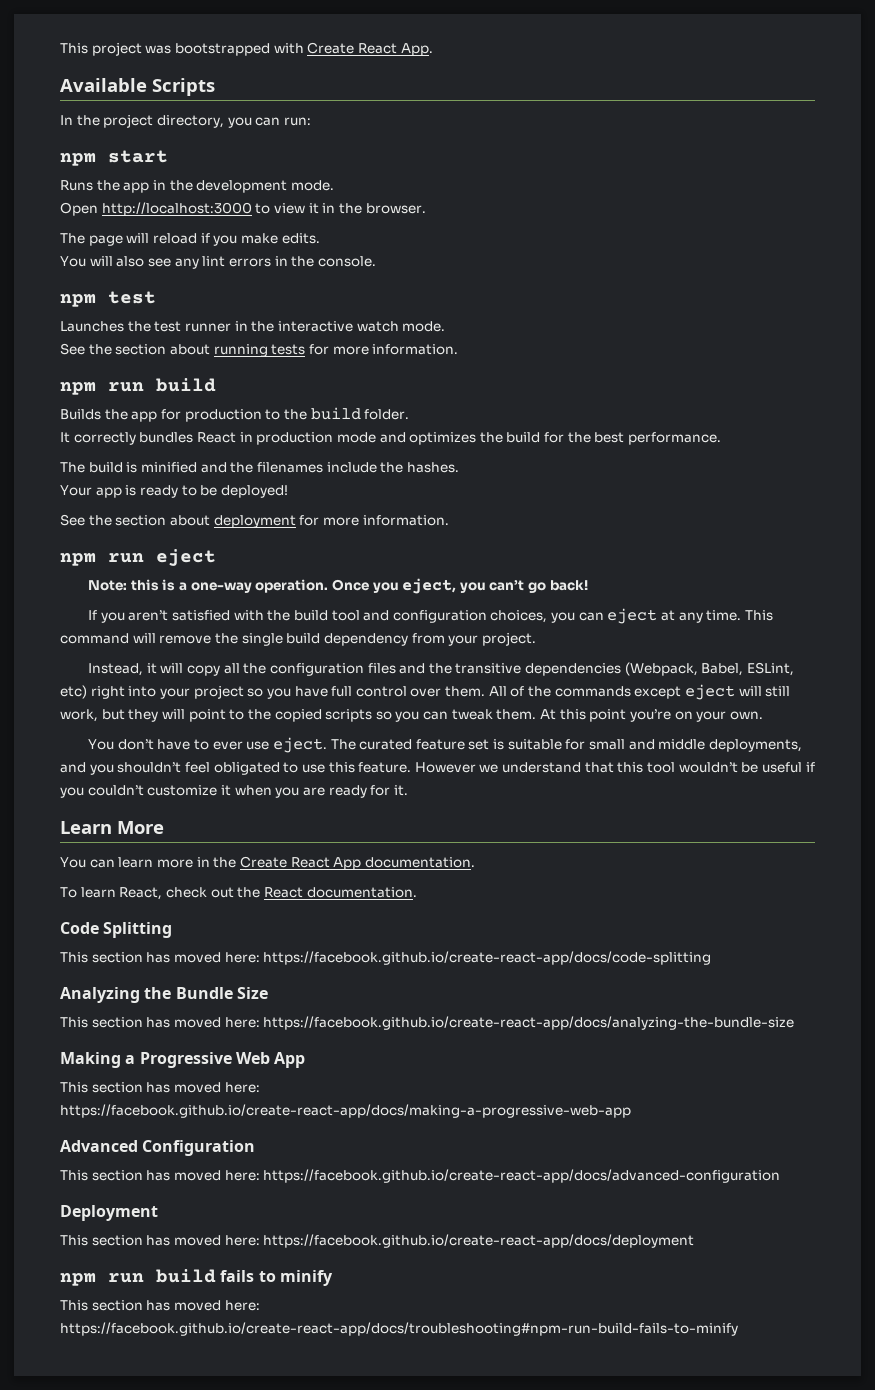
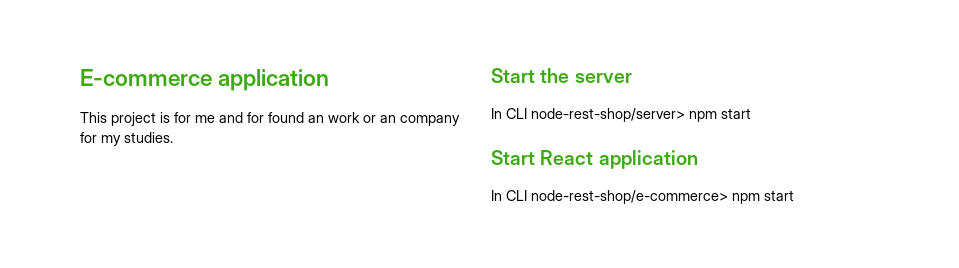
[60,42,433,56] [60,78,215,96] [60,114,311,128] [60,150,168,166] [60,180,334,193] [60,202,426,216] [60,233,320,246] [60,256,376,269] [60,291,156,307] [60,321,446,332] [60,343,459,357] [60,378,216,395] [60,407,410,422] [60,432,722,445] [60,462,459,473] [60,485,288,498] [60,514,449,528] [60,549,216,566] [88,578,588,594] [88,608,773,624] [60,632,536,646] [88,662,795,676] [60,684,791,700] [60,709,763,722] [88,737,802,753] [60,762,815,775] [60,785,408,798] [60,821,164,834] [60,856,475,870] [60,887,417,900] [60,922,173,938] [60,951,712,965] [60,987,268,1003] [60,1016,795,1030] [60,1052,306,1068] [60,1082,260,1093] [60,1104,631,1118] [60,1140,256,1156] [60,1169,781,1183] [60,1205,158,1221] [60,1234,695,1248] [60,1269,333,1286] [60,1300,260,1311] [60,1322,738,1336] This project was bootstrapped with Create React App. // Available Scripts // In the project directory, you can run: // npm start // Runs the app in the development mode. // Open http://localhost:3000 to view it in the browser. // The page will reload if you make edits. // You will also see any lint errors in the console. // npm test // Launches the test runner in the interactive watch mode. // See the section about running tests for more information. // npm run build // Builds the app for production to the build folder. // It correctly bundles React in production mode and optimizes the build for the best performance. // The build is minified and the filenames include the hashes. // Your app is ready to be deployed! // See the section about deployment for more information. // npm run eject // Note: this is a one-way operation. Once you eject, you can’t go back! // If you aren’t satisfied with the build tool and configuration choices, you can eject at any time. This command will remove the single build dependency from your project. // Instead, it will copy all the configuration files and the transitive dependencies (Webpack, Babel, ESLint, etc) right into your project so you have full control over them. All of the commands except eject will still work, but they will point to the copied scripts so you can tweak them. At this point you’re on your own. // You don’t have to ever use eject. The curated feature set is suitable for small and middle deployments, and you shouldn’t feel obligated to use this feature. However we understand that this tool wouldn’t be useful if you couldn’t customize it when you are ready for it. // Learn More // You can learn more in the Create React App documentation. // To learn React, check out the React documentation. // Code Splitting // This section has moved here: https://facebook.github.io/create-react-app/docs/code-splitting // Analyzing the Bundle Size // This section has moved here: https://facebook.github.io/create-react-app/docs/analyzing-the-bundle-size // Making a Progressive Web App // This section has moved here: https://facebook.github.io/create-react-app/docs/making-a-progressive-web-app // Advanced Configuration // This section has moved here: https://facebook.github.io/create-react-app/docs/advanced-configuration // Deployment // This section has moved here: https://facebook.github.io/create-react-app/docs/deployment // npm run build fails to minify // This section has moved here: https://facebook.github.io/create-react-app/docs/troubleshooting#npm-run-build-fails-to-minify -> [80,69,330,91] [80,112,460,126] [80,132,173,146] [491,68,632,83] [491,108,751,122] [491,150,698,169] [491,190,794,204] E-commerce application // This project is for me and for found an work or an company for my studies. // Start the server // In CLI node-rest-shop/server> npm start // Start React application // In CLI node-rest-shop/e-commerce> npm start

